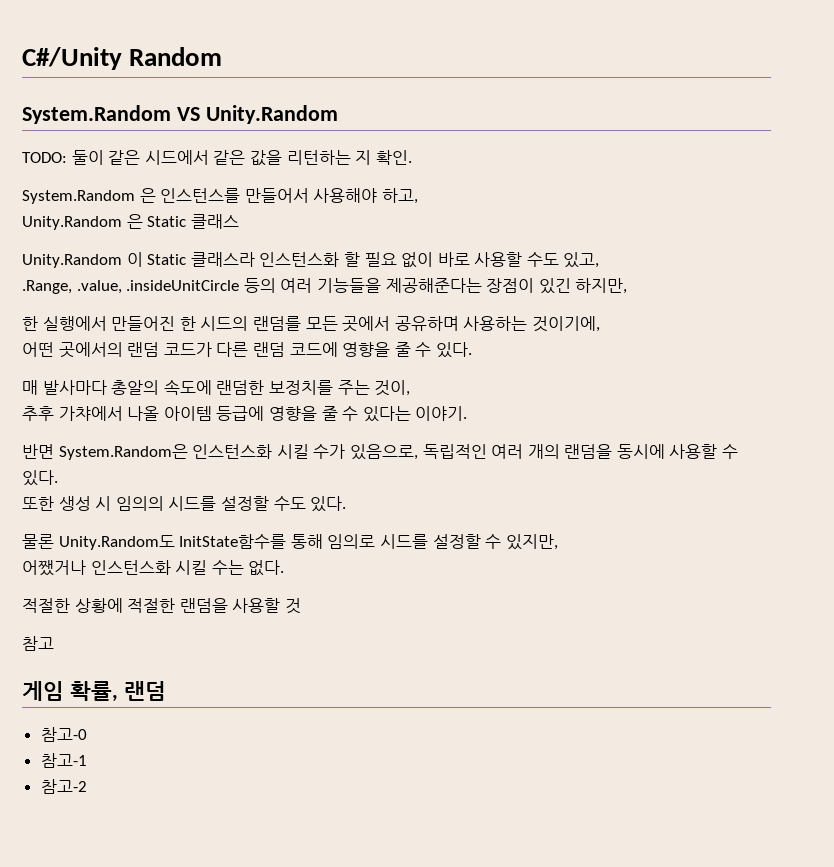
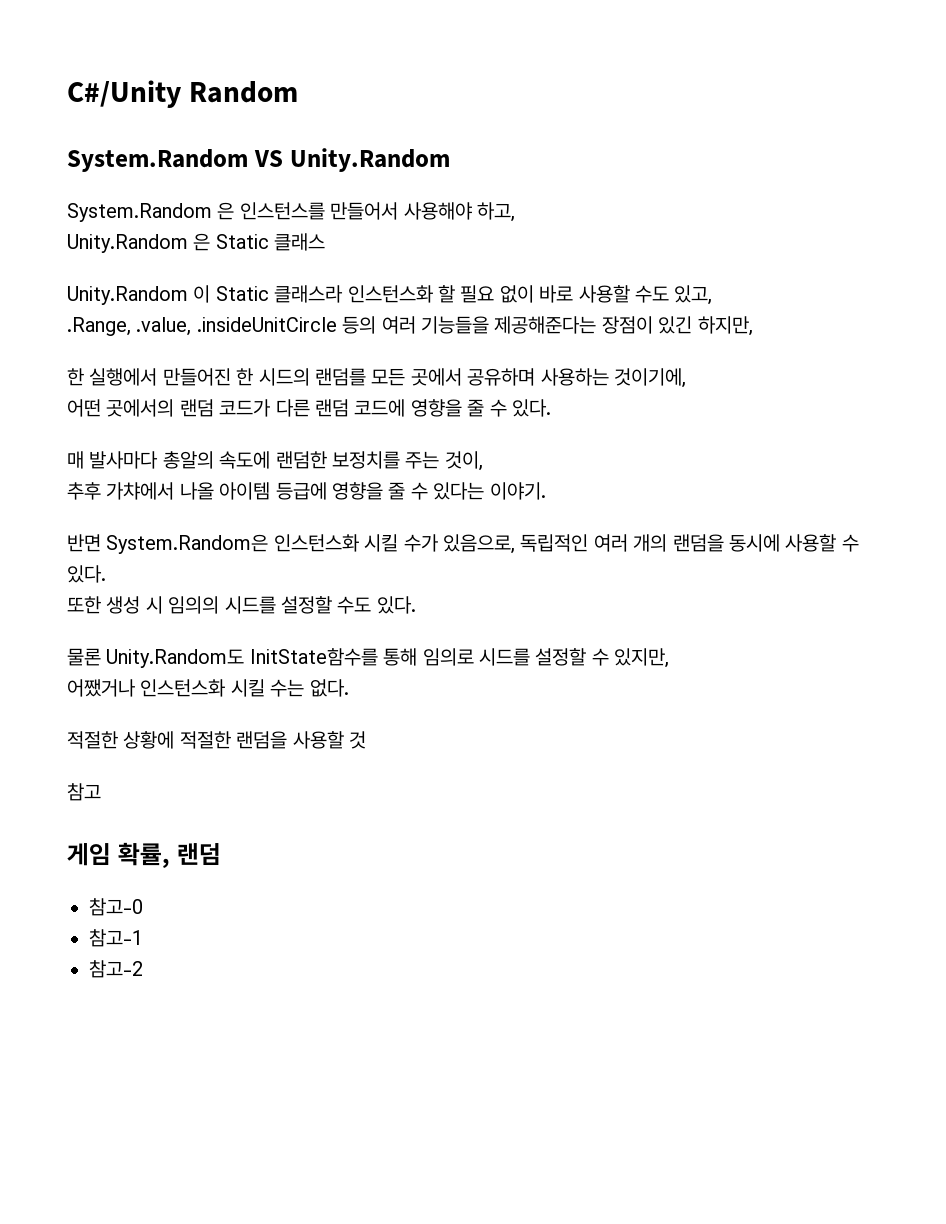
[22,150,412,166] // TODO: 둘이 같은 시드에서 같은 값을 리턴하는 지 확인. -> (450, 160) none

